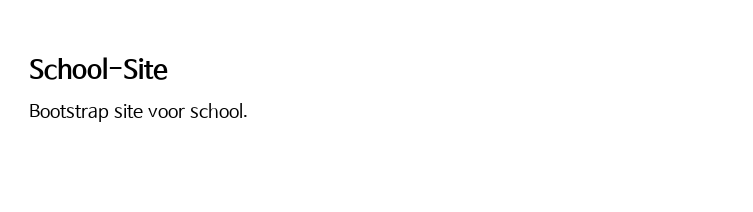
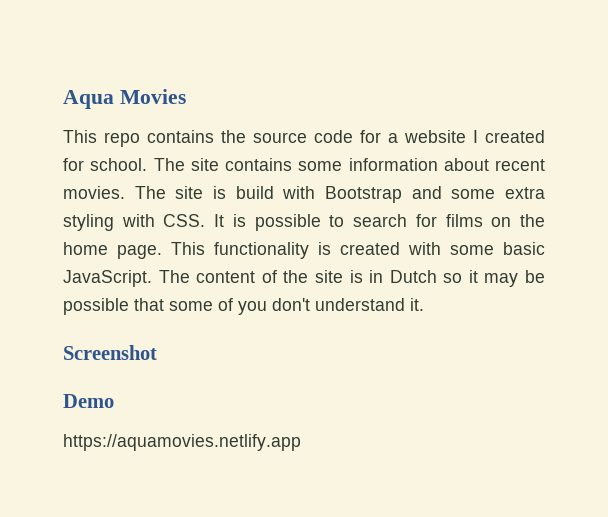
[29,57,168,80] [29,103,248,122] School-Site // Bootstrap site voor school. -> [63,89,186,109] [63,130,545,147] [63,158,545,171] [63,186,545,203] [63,214,546,231] [63,242,545,259] [63,270,545,287] [63,298,424,315] [63,345,157,360] [63,394,114,408] [63,434,301,451] Aqua Movies // This repo contains the source code for a website I created for school. The site contains some information about recent movies. The site is build with Bootstrap and some extra styling with CSS. It is possible to search for films on the home page. This functionality is created with some basic JavaScript. The content of the site is in Dutch so it may be possible that some of you don't understand it. // Screenshot // Demo // https://aquamovies.netlify.app

